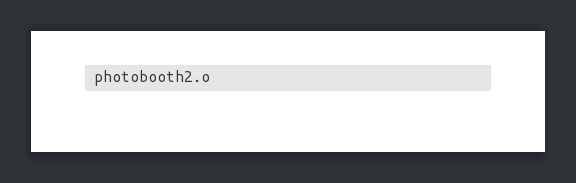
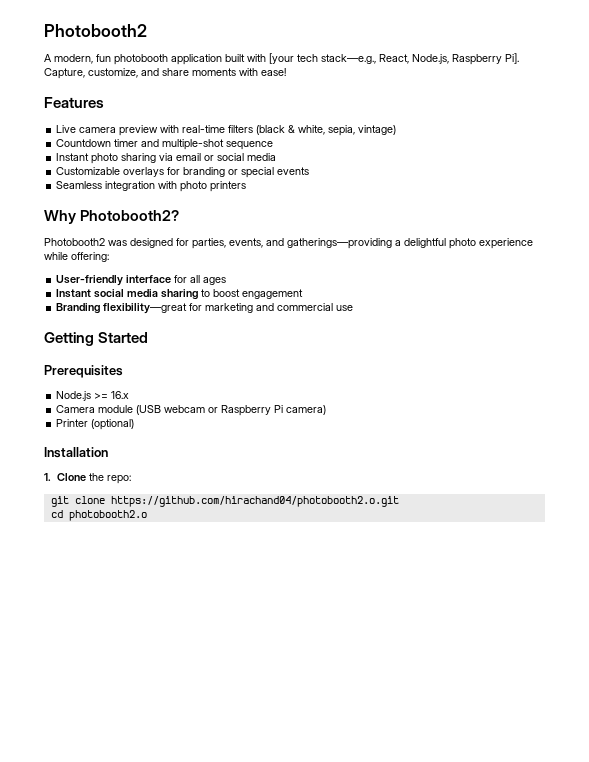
(93, 78) none -> [44,24,147,37] [44,53,519,65] [44,68,286,79] [44,97,104,108] [56,125,397,136] [56,139,274,150] [56,153,277,164] [56,167,310,178] [56,181,247,192] [44,210,180,224] [44,238,533,249] [44,252,109,262] [56,275,227,286] [56,289,304,300] [56,303,354,314] [44,332,149,346] [44,365,123,378] [56,391,130,401] [56,405,327,416] [56,419,135,430] [44,447,108,458] [44,473,132,484] [50,496,399,507] [50,510,63,518] Photobooth2 // A modern, fun photobooth application built with [your tech stack—e.g., React, Node.js, Raspberry Pi]. Capture, customize, and share moments with ease! // Features // Live camera preview with real-time filters (black & white, sepia, vintage) // Countdown timer and multiple-shot sequence // Instant photo sharing via email or social media // Customizable overlays for branding or special events // Seamless integration with photo printers // Why Photobooth2? // Photobooth2 was designed for parties, events, and gatherings—providing a delightful photo experience while offering: // User-friendly interface for all ages // Instant social media sharing to boost engagement // Branding flexibility—great for marketing and commercial use // Getting Started // Prerequisites // Node.js >= 16.x // Camera module (USB webcam or Raspberry Pi camera) // Printer (optional) // Installation // 1. Clone the repo: // git clone https://github.com/hirachand04/photobooth2.o.git // cd

